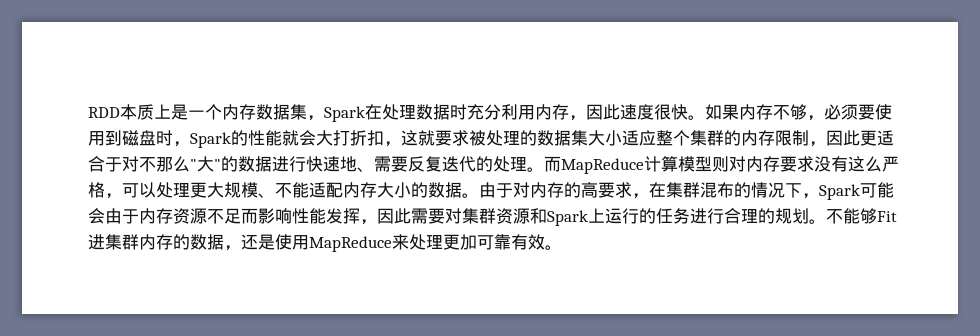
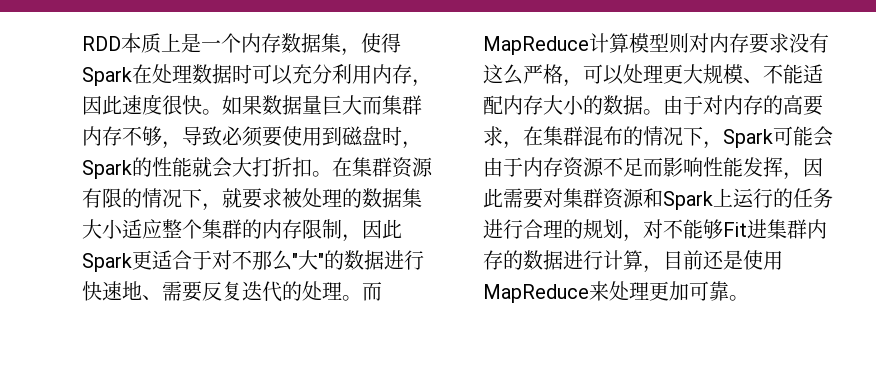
(324, 118) none -> [361,33,401,53] 使得
(467, 112) none -> [252,64,293,85] 可以
(739, 112) none -> [262,95,422,115] 数据量巨大而集群
(824, 118) none -> [182,126,222,146] 导致
[384,130,418,147] ，这 -> [312,157,433,178] [82,188,222,211] 。在集群资源有限的情况下，
(860, 138) none -> [82,253,132,272] Spark
[809,219,826,224] 。 -> [623,219,663,242] ，对
[224,245,241,251] ， -> [563,250,703,273] 进行计算，目前
[511,234,545,250] 有效 -> (729, 291) none

